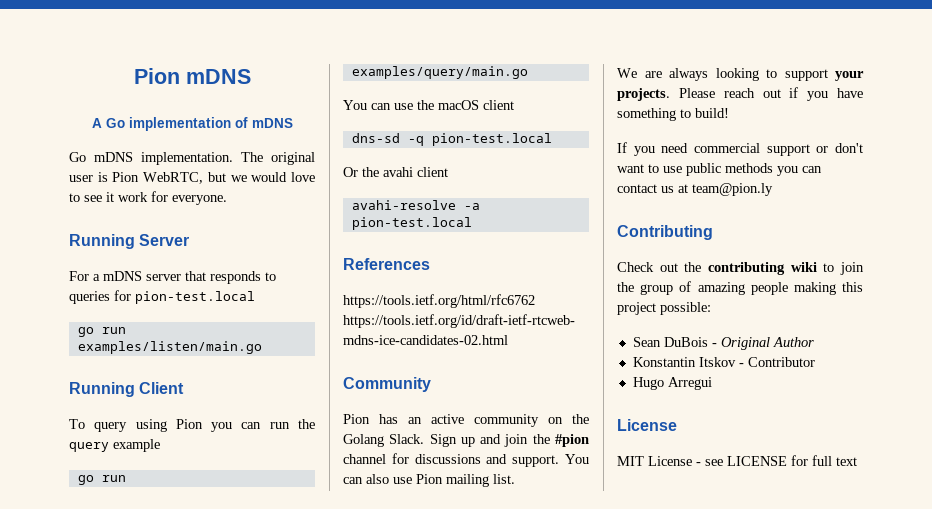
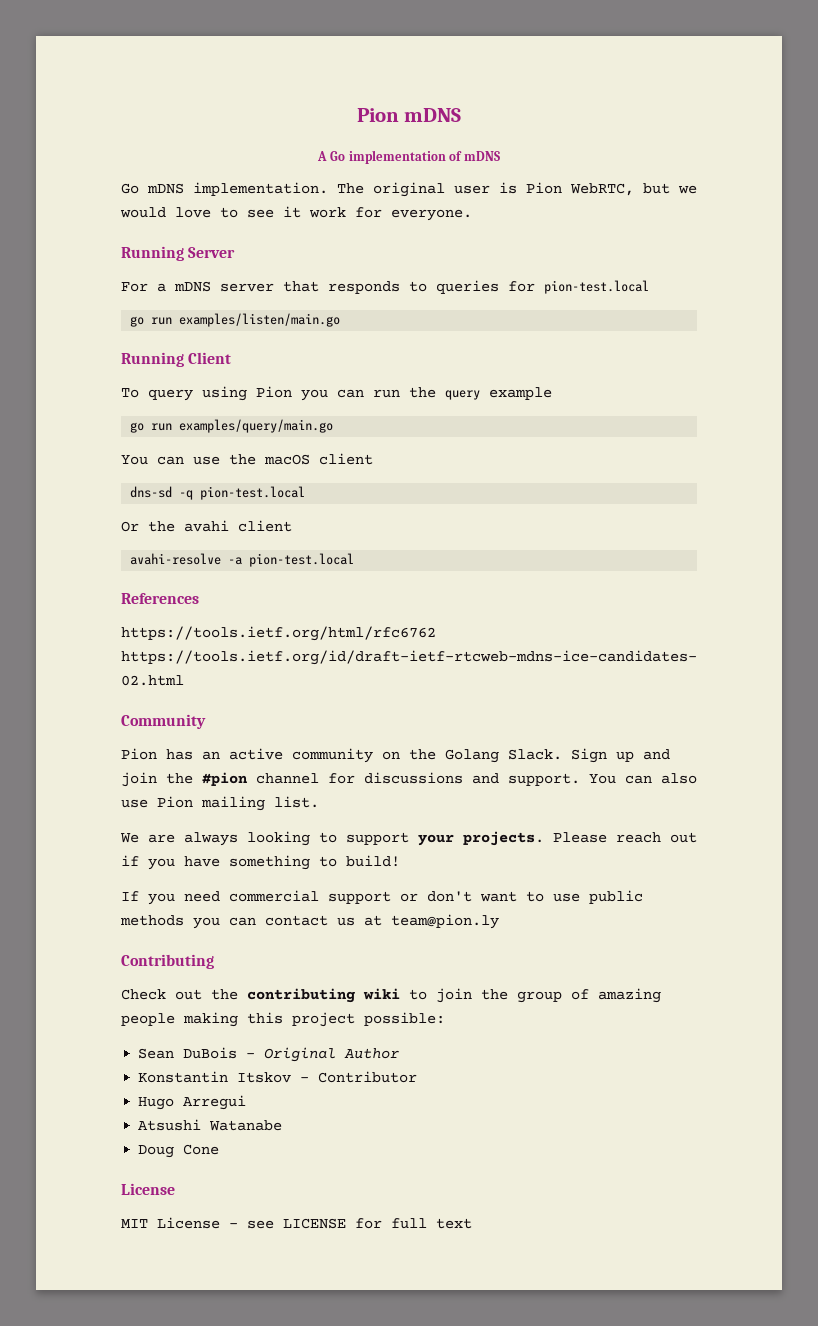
(712, 383) none -> [138,1119,283,1131] [138,1144,220,1158] // Atsushi Watanabe // Doug Cone

